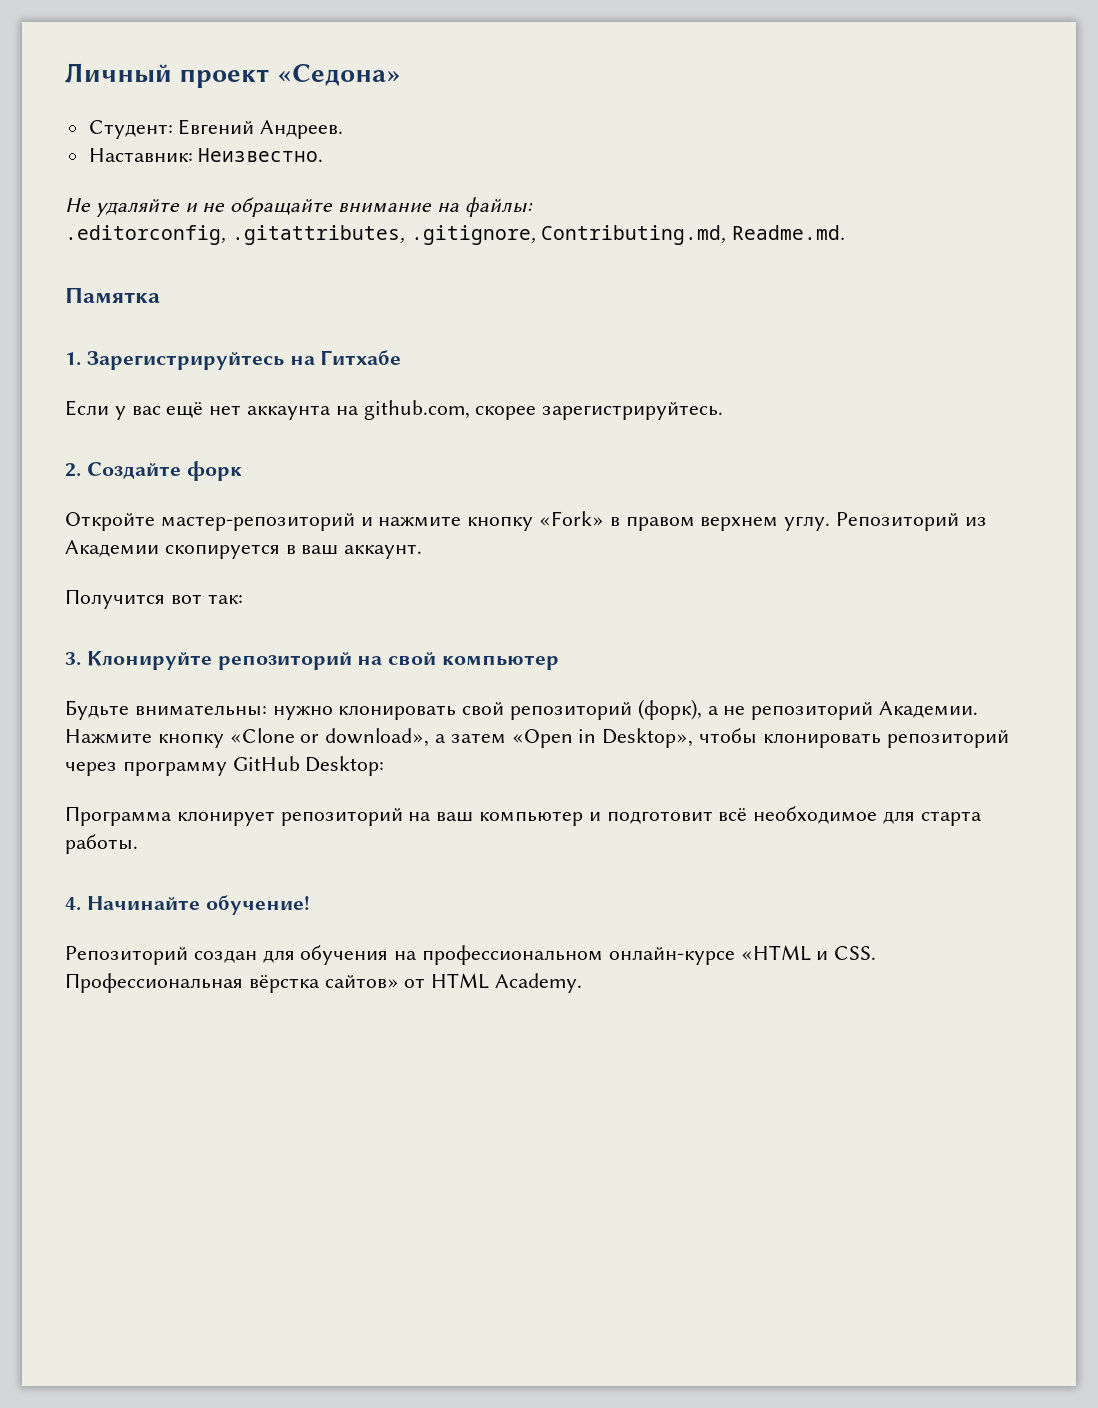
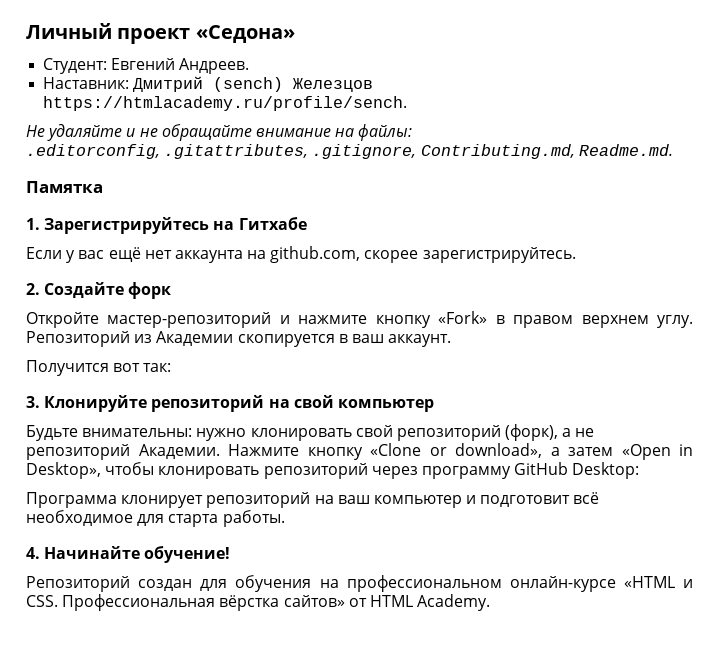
[198,148,324,162] Неизвестно. -> [133,76,374,92] [43,96,408,111] Дмитрий (sench) Железцов https://htmlacademy.ru/profile/sench.

